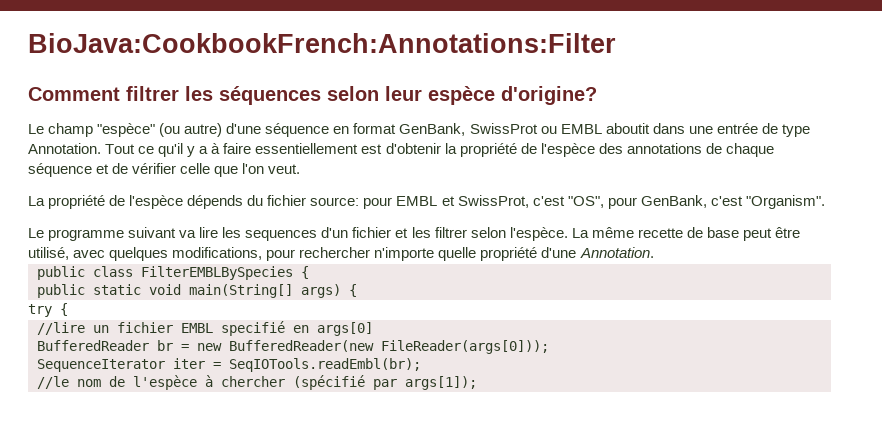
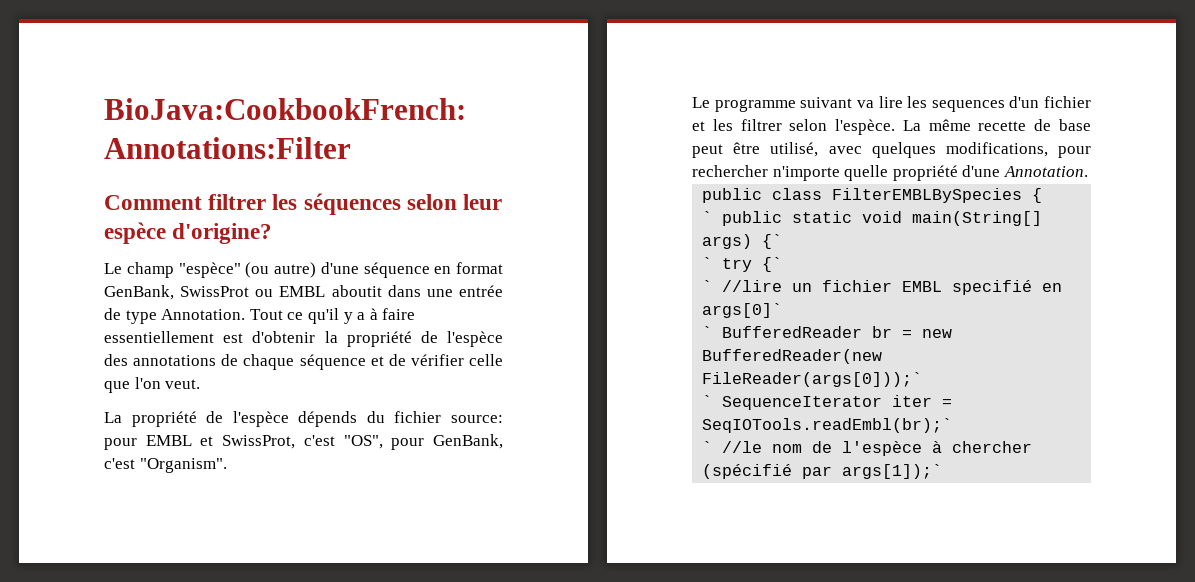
(309, 272) none -> [702,211,713,223] `
[349,284,357,297] [28,303,68,317] { // try { // -> [762,234,783,249] [702,257,783,272] [702,280,713,292] {` // ` try {` // `
[317,322,373,336] args[0] // -> [702,303,783,318] [702,326,713,338] args[0]` // `
[381,340,549,354] FileReader(args[0])); // -> [702,372,923,387] [702,395,713,407] FileReader(args[0]));` // `
[229,358,421,372] SeqIOTools.readEmbl(br); // -> [702,418,953,433] [702,441,713,453] SeqIOTools.readEmbl(br);` // `
[405,376,477,390] args[1]); -> [842,464,943,479] args[1]);`

